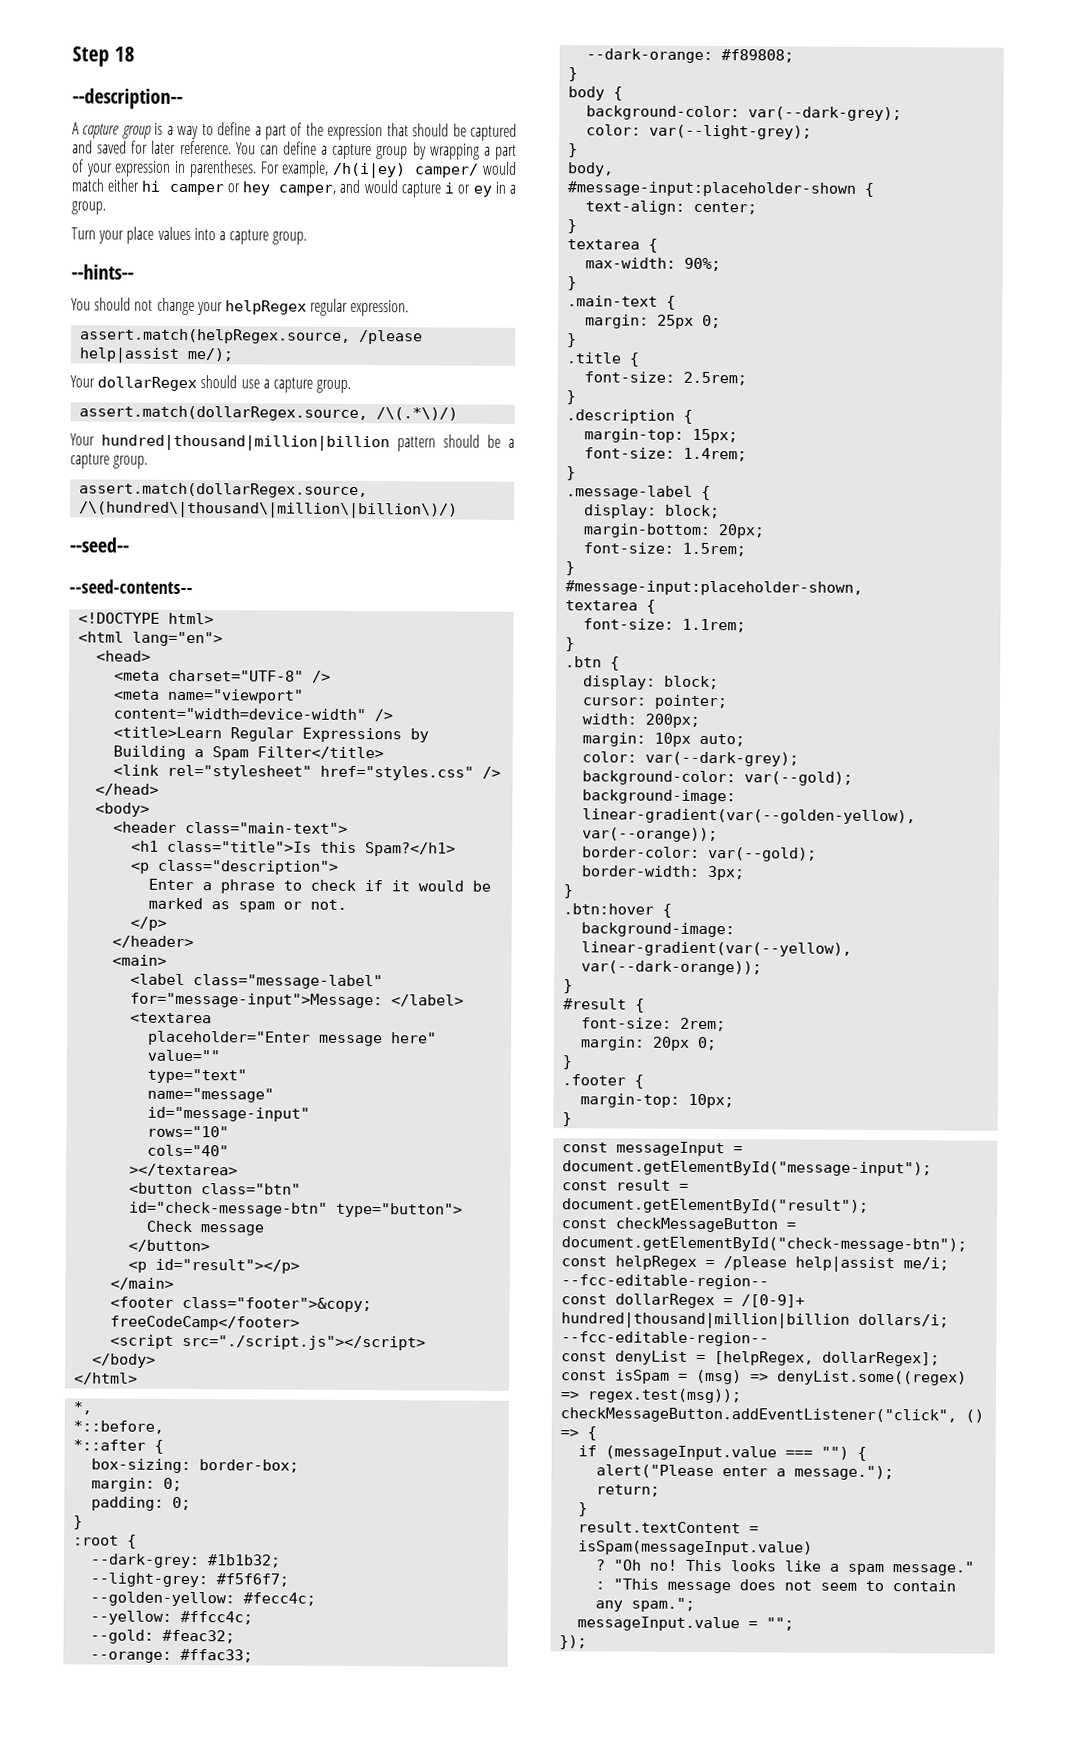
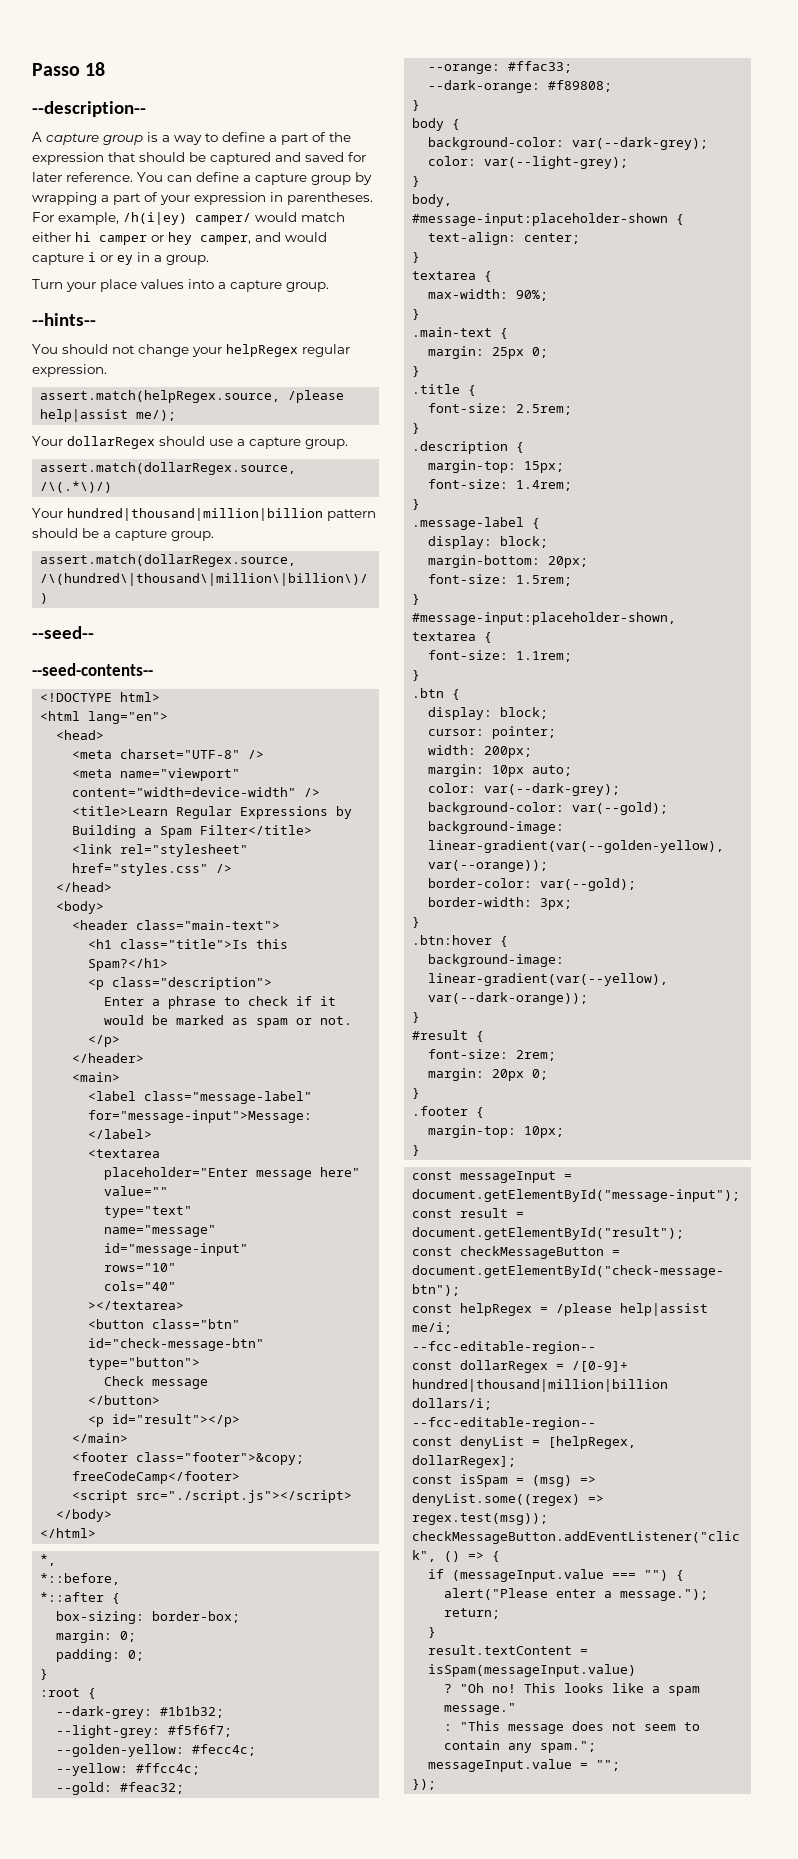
[72,46,109,67] Step -> [32,63,80,76] Passo

